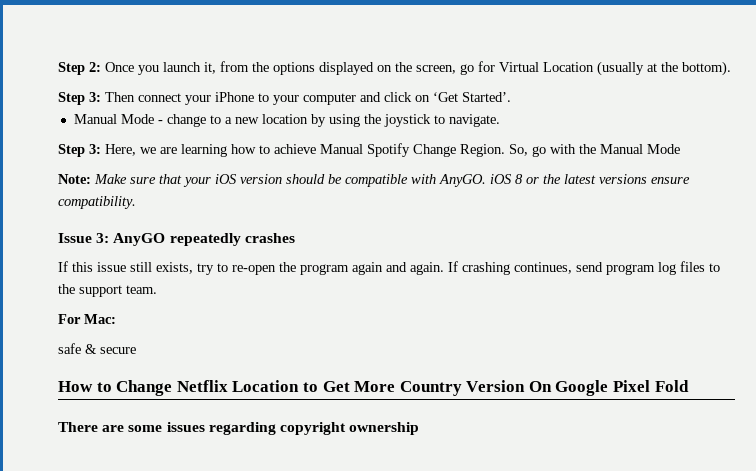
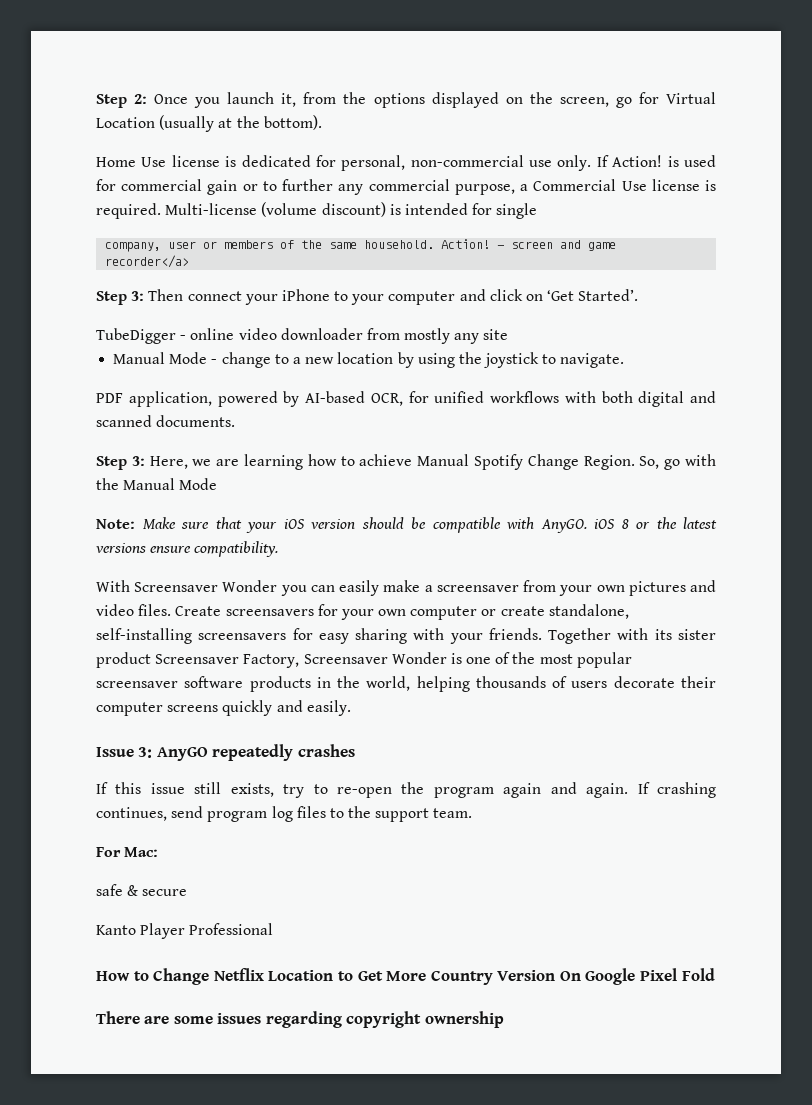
(731, 68) none -> [96,155,716,171] [96,179,717,195] [96,202,538,219] [105,239,617,252] [105,255,190,268] // Home Use license is dedicated for personal, non-commercial use only. If Action! is used for commercial gain or to further any commercial purpose, a Commercial Use license is required. Multi-license (volume discount) is intended for single // company, user or members of the same household. Action! - screen and game recorder</a>
(511, 97) none -> [96,328,509,344] // TubeDigger - online video downloader from mostly any site
(500, 120) none -> [96,391,716,407] [96,415,236,427] // PDF application, powered by AI-based OCR, for unified workflows with both digital and scanned documents.
(136, 202) none -> [96,580,716,596] [96,604,629,620] [96,628,716,644] [96,652,632,668] [96,676,716,692] [96,700,351,716] // With Screensaver Wonder you can easily make a screensaver from your own pictures and video files. Create screensavers for your own computer or create standalone, self-installing screensavers for easy sharing with your friends. Together with its sister product Screensaver Factory, Screensaver Wonder is one of the most popular screensaver software products in the world, helping thousands of users decorate their computer screens quickly and easily.
(136, 350) none -> [96,923,274,939] // Kanto Player Professional

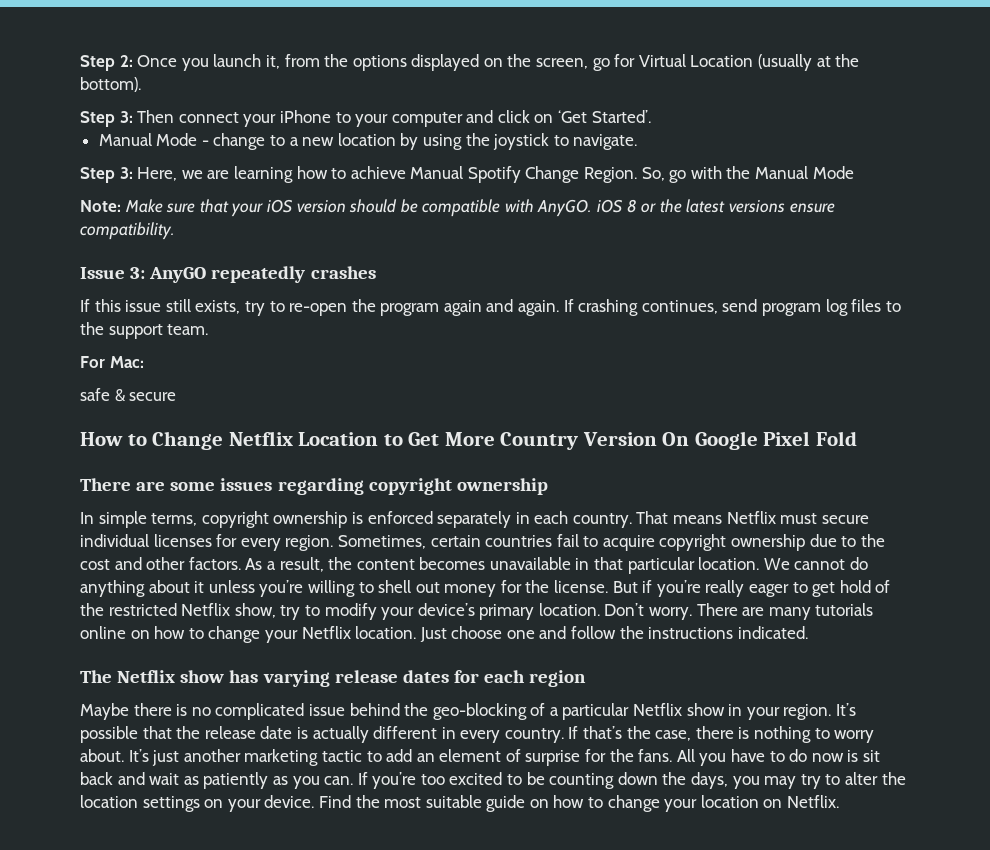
[96,155,716,171] [96,179,717,195] [96,202,538,219] [105,239,617,252] [105,255,190,268] // Home Use license is dedicated for personal, non-commercial use only. If Action! is used for commercial gain or to further any commercial purpose, a Commercial Use license is required. Multi-license (volume discount) is intended for single // company, user or members of the same household. Action! - screen and game recorder</a> -> (141, 84) none
[96,328,509,344] // TubeDigger - online video downloader from mostly any site -> (651, 116) none
[96,391,716,407] [96,415,236,427] // PDF application, powered by AI-based OCR, for unified workflows with both digital and scanned documents. -> (638, 142) none
[96,580,716,596] [96,604,629,620] [96,628,716,644] [96,652,632,668] [96,676,716,692] [96,700,351,716] // With Screensaver Wonder you can easily make a screensaver from your own pictures and video files. Create screensavers for your own computer or create standalone, self-installing screensavers for easy sharing with your friends. Together with its sister product Screensaver Factory, Screensaver Wonder is one of the most popular screensaver software products in the world, helping thousands of users decorate their computer screens quickly and easily. -> (175, 231) none
[96,923,274,939] // Kanto Player Professional -> (177, 396) none
(504, 1019) none -> [80,511,869,528] [80,534,885,551] [80,557,869,574] [80,580,891,597] [80,603,874,620] [80,626,808,643] [80,670,587,687] [80,703,857,720] [80,726,875,743] [80,749,880,766] [80,772,906,789] [80,795,840,812] // In simple terms, copyright ownership is enforced separately in each country. That means Netflix must secure individual licenses for every region. Sometimes, certain countries fail to acquire copyright ownership due to the cost and other factors. As a result, the content becomes unavailable in that particular location. We cannot do anything about it unless you’re willing to shell out money for the license. But if you’re really eager to get hold of the restricted Netflix show, try to modify your device’s primary location. Don’t worry. There are many tutorials online on how to change your Netflix location. Just choose one and follow the instructions indicated. // The Netflix show has varying release dates for each region // Maybe there is no complicated issue behind the geo-blocking of a particular Netflix show in your region. It’s possible that the release date is actually different in every country. If that’s the case, there is nothing to worry about. It’s just another marketing tactic to add an element of surprise for the fans. All you have to do now is sit back and wait as patiently as you can. If you’re too excited to be counting down the days, you may try to alter the location settings on your device. Find the most suitable guide on how to change your location on Netflix.

